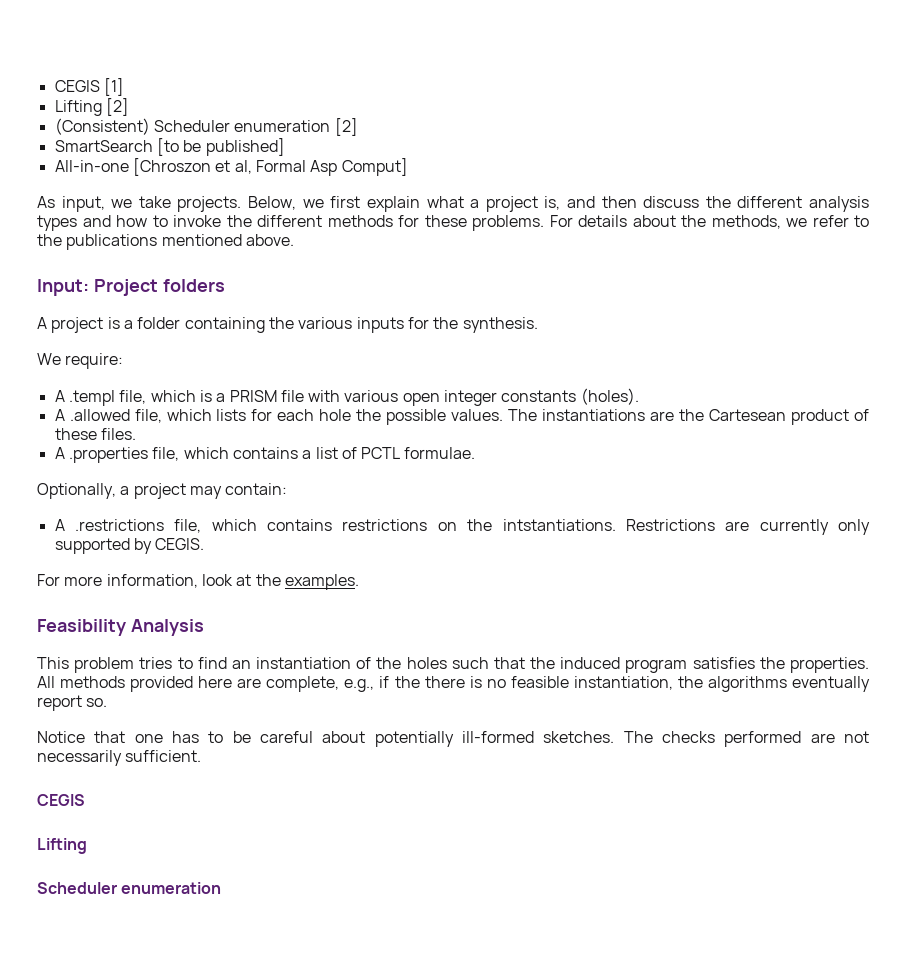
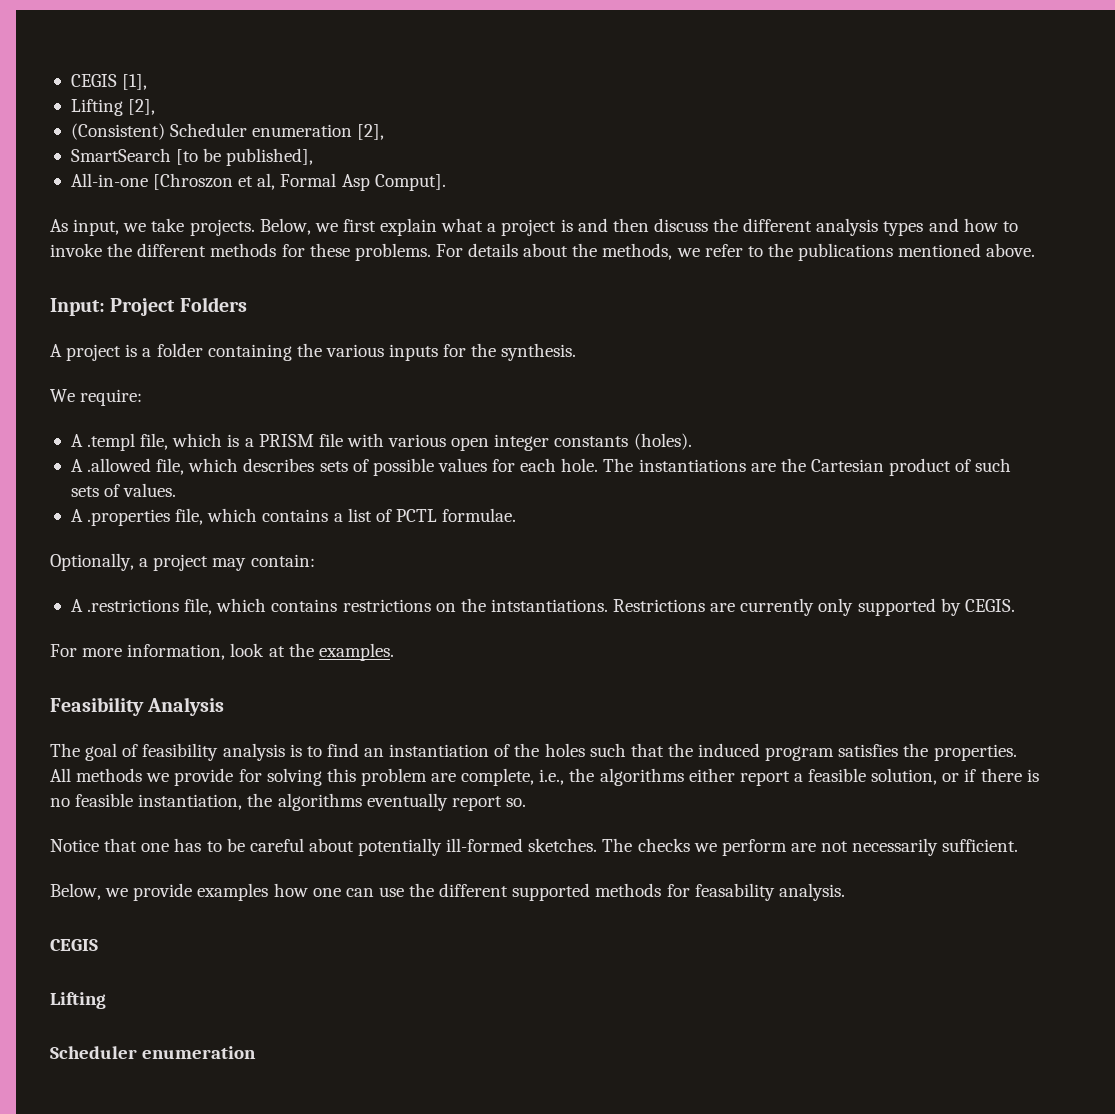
[54,78,124,96] [54,98,129,116] CEGIS [1] // Lifting [2] -> [70,74,148,90] [70,99,156,116] CEGIS [1], // Lifting [2],
[334,118,358,136] [2] -> [357,124,385,140] [2],
[205,138,285,156] published] -> [226,148,314,166] published],
[341,158,408,176] Comput] -> [374,174,446,191] Comput].
[544,196,561,210] is, -> [560,219,573,232] is
[162,279,225,292] folders -> [179,297,247,312] Folders
[216,409,504,425] lists for each hole the possible values. -> [243,458,599,476] describes sets of possible values for each hole.
[709,409,787,421] Cartesean -> [810,459,884,472] Cartesian
[54,428,136,440] these files. -> [975,458,1012,472] [70,483,177,497] such sets of values.
[37,657,173,673] This problem tries -> [50,743,302,761] The goal of feasibility analysis is
[130,676,420,692] provided here are complete, e.g., if the -> [146,768,977,786] we provide for solving this problem are complete, i.e., the algorithms either report a feasible solution, or if
[724,731,802,747] performed -> [693,839,787,856] we perform
(202, 756) none -> [50,883,845,901] // Below, we provide examples how one can use the different supported methods for feasability analysis.

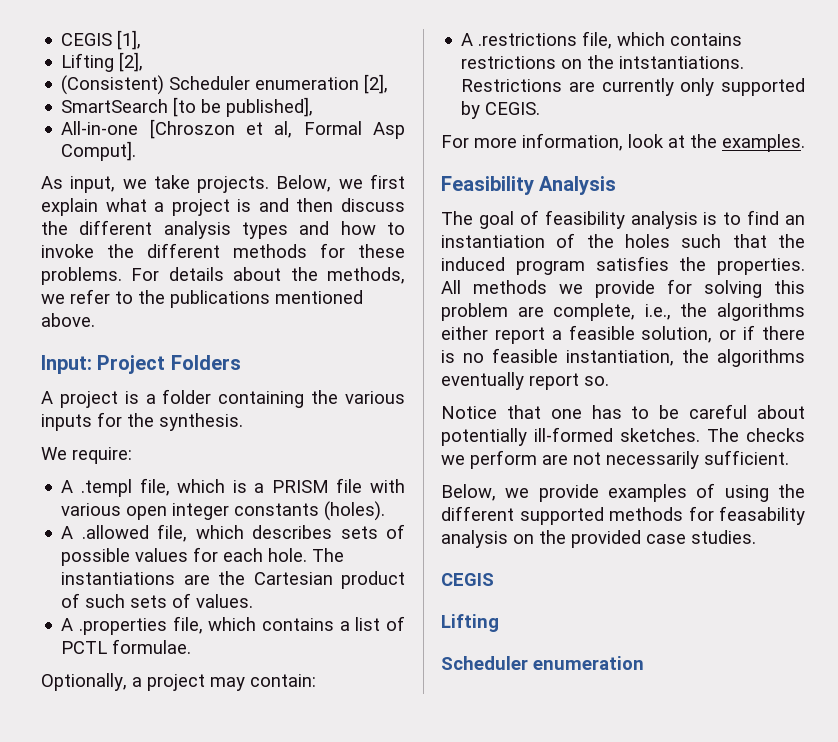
[273,883,404,897] how one can use -> [696,483,769,502] of using
[778,883,845,901] analysis. -> [441,530,756,548] analysis on the provided case studies.

